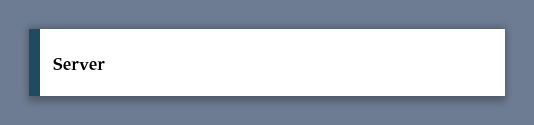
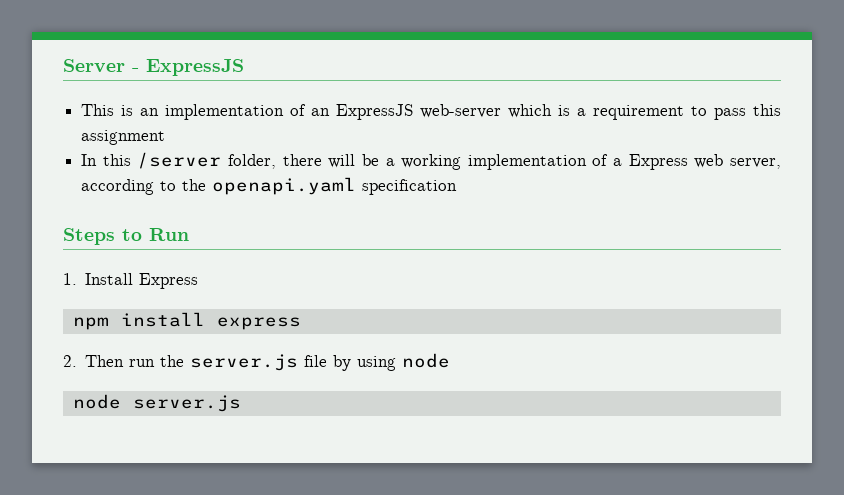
(105, 63) none -> [132,59,244,76] [81,104,782,120] [81,130,166,145] [81,152,782,170] [81,177,458,195] [63,228,189,245] [63,273,199,289] [72,312,301,330] [63,353,451,371] [72,394,241,412] - ExpressJS // This is an implementation of an ExpressJS web-server which is a requirement to pass this assignment // In this /server folder, there will be a working implementation of a Express web server, according to the openapi.yaml specification // Steps to Run // 1. Install Express // npm install express // 2. Then run the server.js file by using node // node server.js

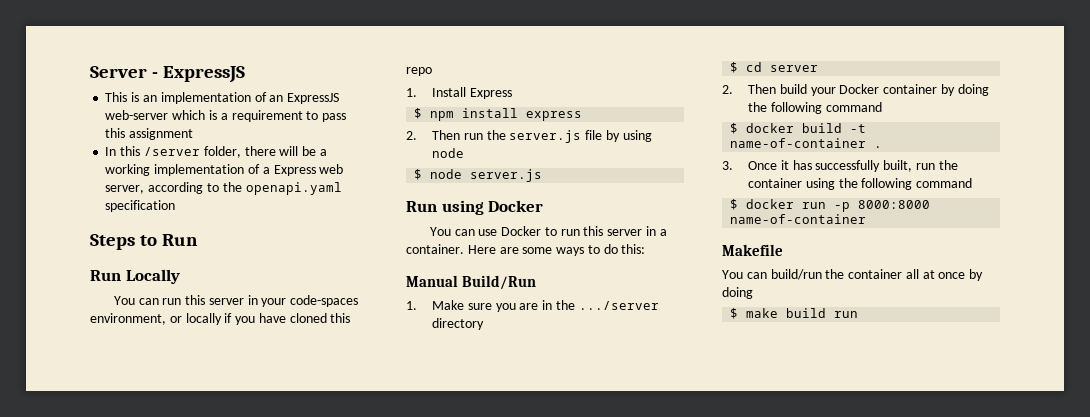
(189, 234) none -> [90,269,180,284] [113,295,359,307] [90,313,351,325] [406,67,432,76] // Run Locally // You can run this server in your code-spaces environment, or locally if you have cloned this repo
(199, 281) none -> [414,108,423,119] $
(451, 360) none -> [414,169,423,180] $
(241, 403) none -> [406,200,544,215] [429,226,667,236] [406,244,646,256] [406,275,537,290] [406,300,659,312] [432,318,485,330] [730,62,819,73] [722,84,989,96] [748,102,882,114] [730,123,867,134] [730,138,883,148] [722,160,958,172] [748,178,973,190] [730,199,931,212] [730,214,867,224] [722,244,783,256] [722,269,984,281] [722,287,753,299] [730,308,859,319] // Run using Docker // You can use Docker to run this server in a container. Here are some ways to do this: // Manual Build/Run // 1. Make sure you are in the .../server directory // $ cd server // 2. Then build your Docker container by doing the following command // $ docker build -t name-of-container . // 3. Once it has successfully built, run the container using the following command // $ docker run -p 8000:8000 name-of-container // Makefile // You can build/run the container all at once by doing // $ make build run

